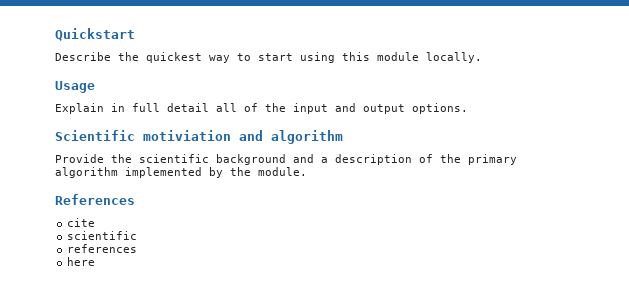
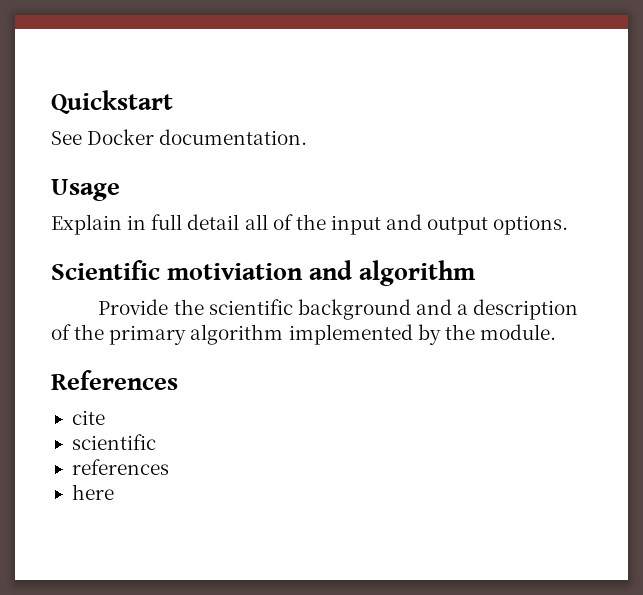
[55,52,482,63] Describe the quickest way to start using this module locally. -> [51,129,308,145] See Docker documentation.

